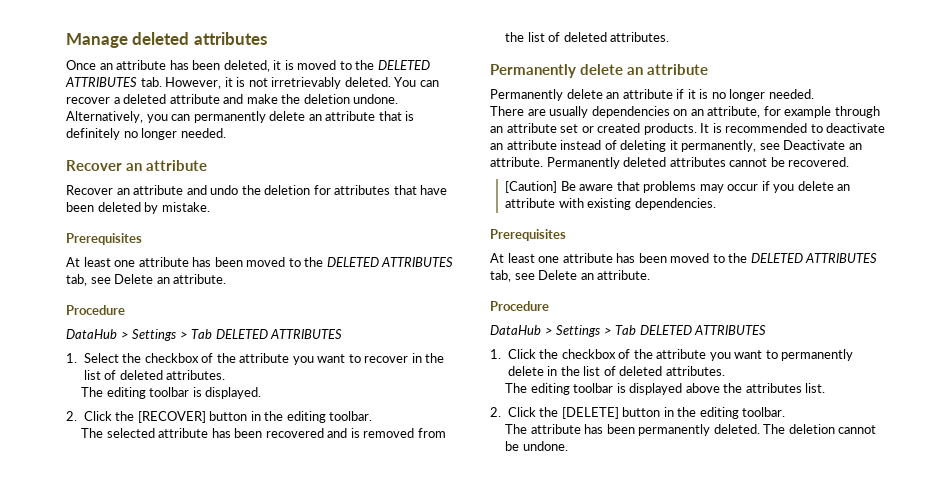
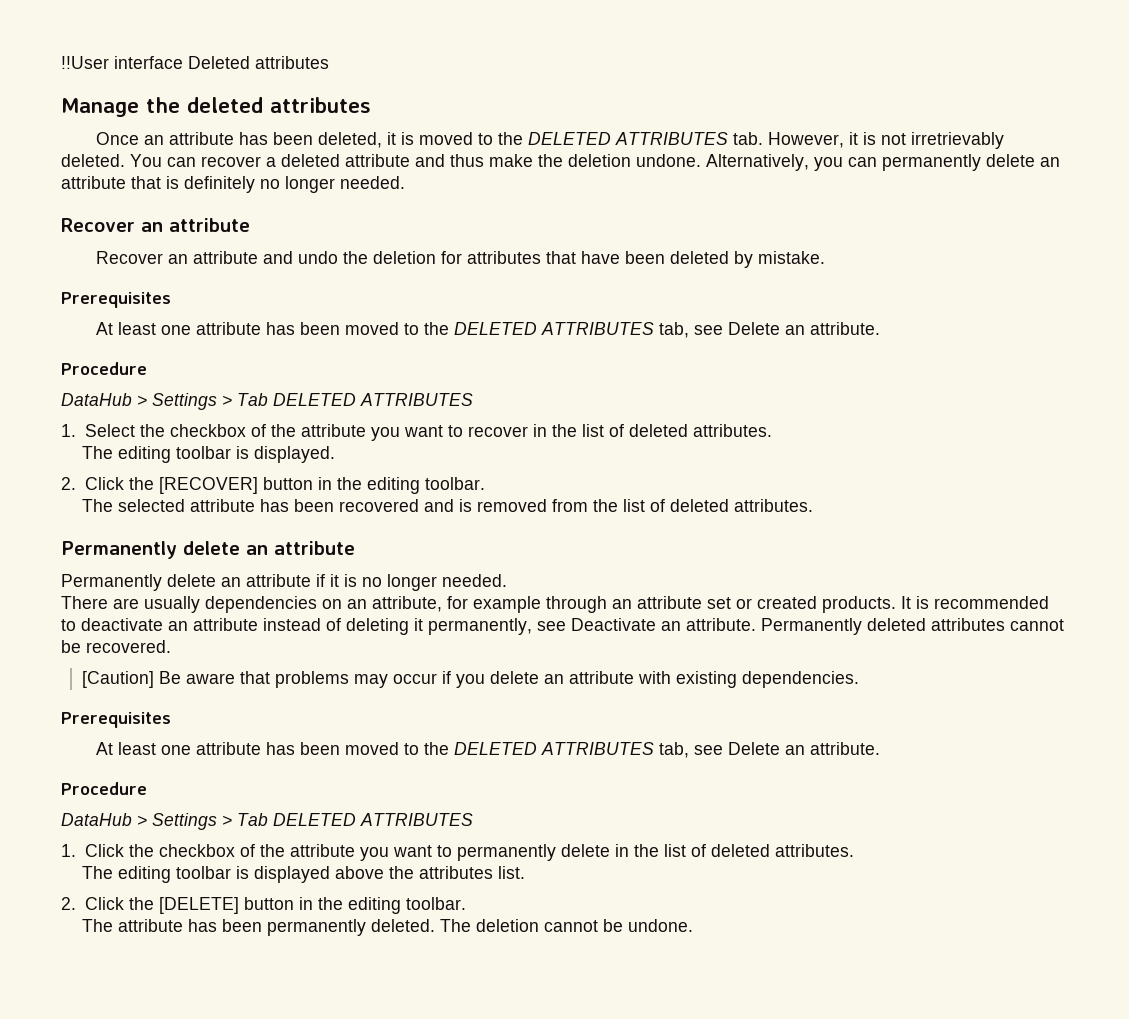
[66,33,128,48] Manage -> [61,56,329,69] [61,97,180,117] !!User interface Deleted attributes // Manage the
(244, 99) none -> [450,154,484,167] thus

